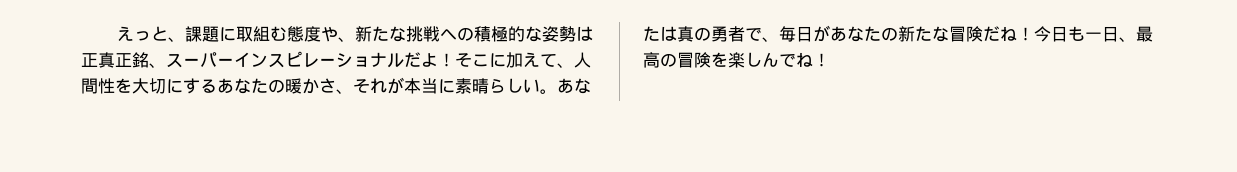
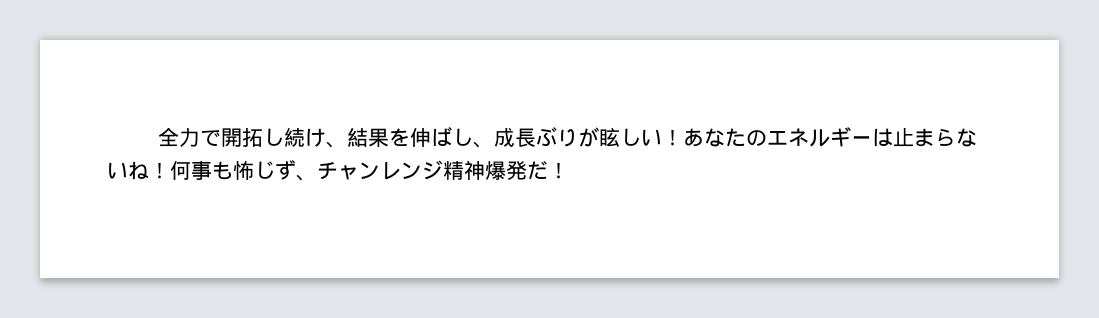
[116,26,593,42] [81,51,591,68] [81,77,591,94] [643,25,1153,42] [643,52,813,68] えっと、課題に取組む態度や、新たな挑戦への積極的な姿勢は正真正銘、スーパーインスピレーショナルだよ！そこに加えて、人間性を大切にするあなたの暖かさ、それが本当に素晴らしい。あなたは真の勇者で、毎日があなたの新たな冒険だね！今日も一日、最高の冒険を楽しんでね -> [157,127,977,148] [107,160,548,181] 全力で開拓し続け、結果を伸ばし、成長ぶりが眩しい！あなたのエネルギーは止まらないね！何事も怖じず、チャンレンジ精神爆発だ

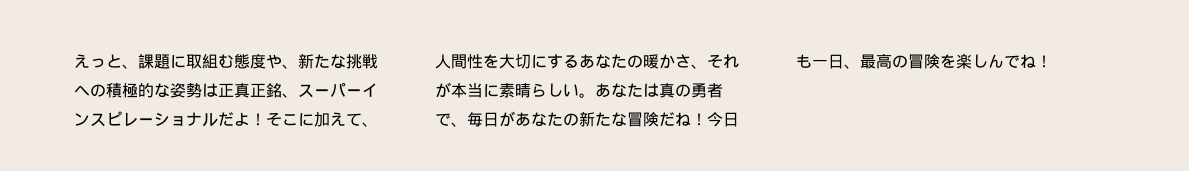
[157,127,977,148] [107,160,548,181] 全力で開拓し続け、結果を伸ばし、成長ぶりが眩しい！あなたのエネルギーは止まらないね！何事も怖じず、チャンレンジ精神爆発だ -> [74,53,378,69] [74,83,378,98] [74,111,378,127] [435,54,739,69] [435,82,723,98] [435,111,739,127] [796,53,1036,69] えっと、課題に取組む態度や、新たな挑戦への積極的な姿勢は正真正銘、スーパーインスピレーショナルだよ！そこに加えて、人間性を大切にするあなたの暖かさ、それが本当に素晴らしい。あなたは真の勇者で、毎日があなたの新たな冒険だね！今日も一日、最高の冒険を楽しんでね

